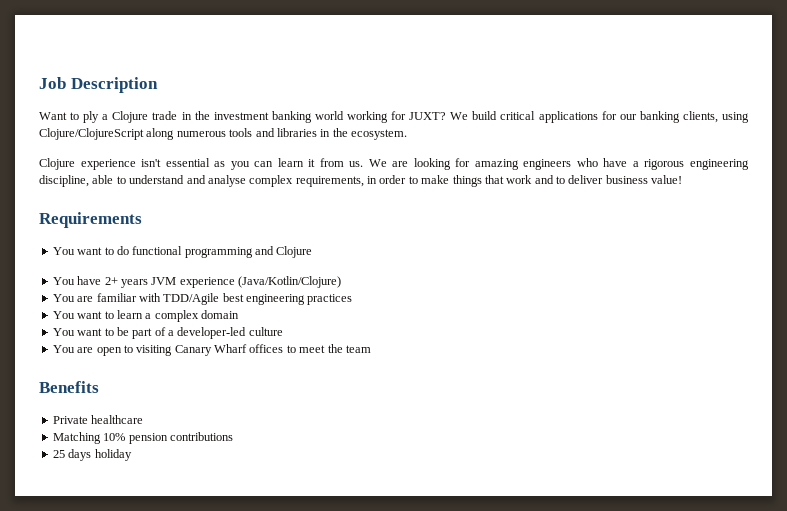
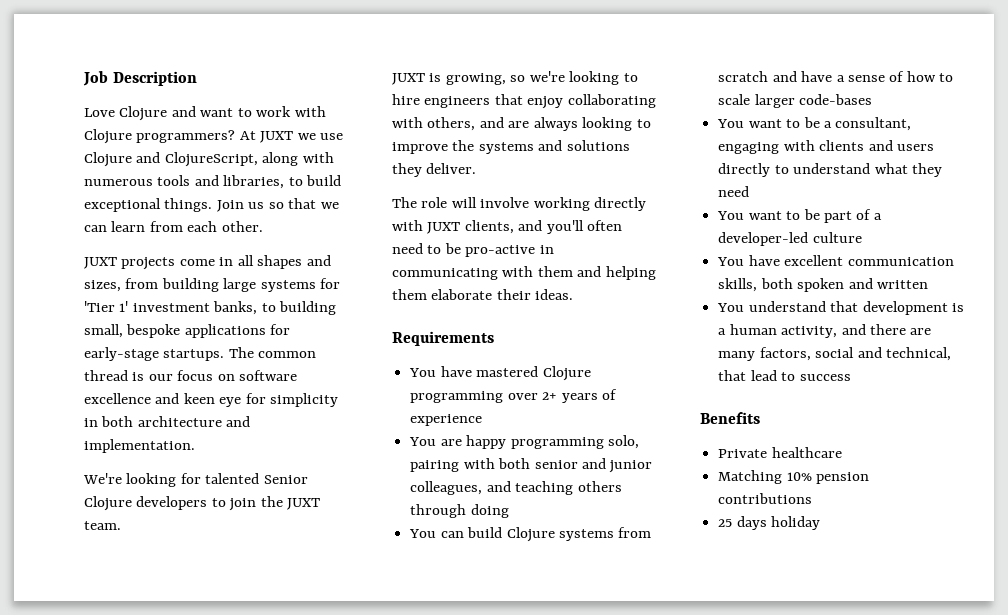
[39,111,749,123] [39,128,407,140] [39,158,749,170] [39,175,683,187] [39,212,142,228] [52,246,313,258] [52,276,102,285] Want to ply a Clojure trade in the investment banking world working for JUXT? We build critical applications for our banking clients, using Clojure/ClojureScript along numerous tools and libraries in the ecosystem. // Clojure experience isn't essential as you can learn it from us. We are looking for amazing engineers who have a rigorous engineering discipline, able to understand and analyse complex requirements, in order to make things that work and to deliver business value! // Requirements // You want to do functional programming and Clojure // You have -> [84,106,326,121] [84,129,344,144] [84,152,334,167] [84,175,342,189] [84,198,339,212] [84,221,263,232] [84,255,331,270] [84,278,341,292] [84,301,337,315] [84,324,291,338] [84,347,317,361] [84,370,298,381] [84,393,339,407] [84,416,251,427] [84,439,195,453] [83,473,308,487] [84,496,321,511] [84,521,121,530] [392,71,638,85] [392,94,656,109] [392,117,651,131] [392,140,630,154] [392,163,477,177] [392,197,647,211] [392,220,623,234] [392,243,554,257] [392,266,656,280] [392,289,574,300] [392,331,494,346] [409,366,591,381] [410,391,538,403] Love Clojure and want to work with Clojure programmers? At JUXT we use Clojure and ClojureScript, along with numerous tools and libraries, to build exceptional things. Join us so that we can learn from each other. // JUXT projects come in all shapes and sizes, from building large systems for 'Tier 1' investment banks, to building small, bespoke applications for early-stage startups. The common thread is our focus on software excellence and keen eye for simplicity in both architecture and implementation. // We're looking for talented Senior Clojure developers to join the JUXT team. // JUXT is growing, so we're looking to hire engineers that enjoy collaborating with others, and are always looking to improve the systems and solutions they deliver. // The role will involve working directly with JUXT clients, and you'll often need to be pro-active in communicating with them and helping them elaborate their ideas. // Requirements // You have mastered Clojure programming over
[151,276,341,288] [52,293,353,305] [52,310,239,322] JVM experience (Java/Kotlin/Clojure) // You are familiar with TDD/Agile best engineering practices // You want to learn a complex domain -> [601,389,617,400] [410,414,483,426] [409,435,639,449] [410,458,653,473] [410,481,622,495] [410,504,509,518] [409,527,652,542] [718,71,954,82] [718,94,873,108] [717,117,912,131] [718,140,934,154] [718,163,942,177] [718,186,750,197] of experience // You are happy programming solo, pairing with both senior and junior colleagues, and teaching others through doing // You can build Clojure systems from scratch and have a sense of how to scale larger code-bases // You want to be a consultant, engaging with clients and users directly to understand what they need
[77,344,371,356] are open to visiting Canary Wharf offices to meet the team -> [748,255,954,266] [718,278,928,292] [717,301,964,315] [718,324,932,338] [718,347,951,361] [718,370,851,381] have excellent communication skills, both spoken and written // You understand that development is a human activity, and there are many factors, social and technical, that lead to success

